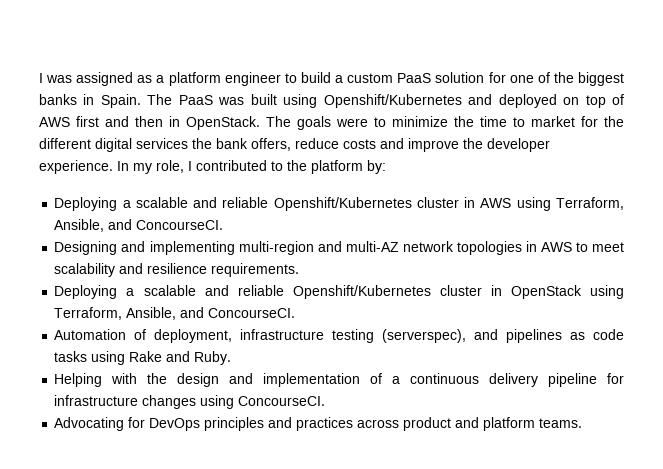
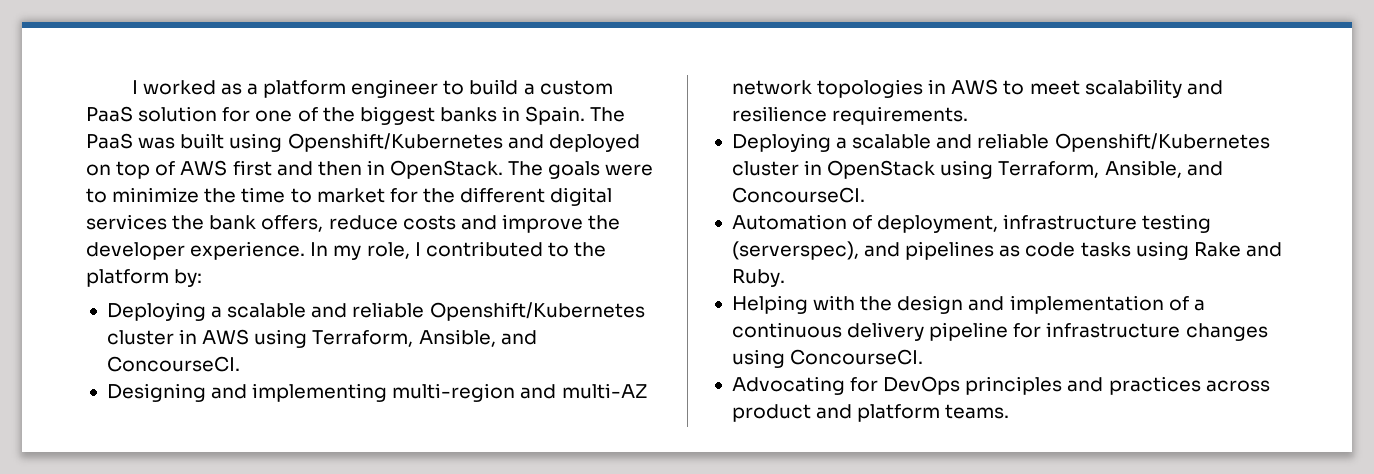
[39,72,134,86] I was assigned -> [131,80,216,95] I worked

